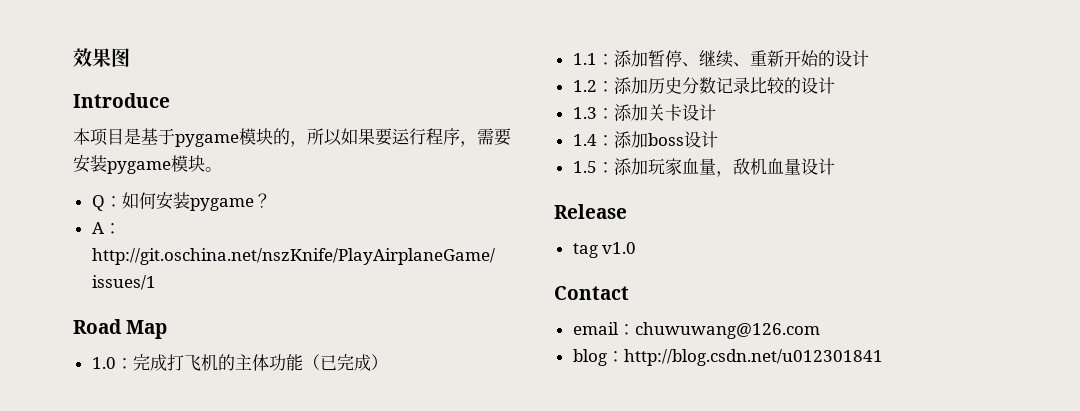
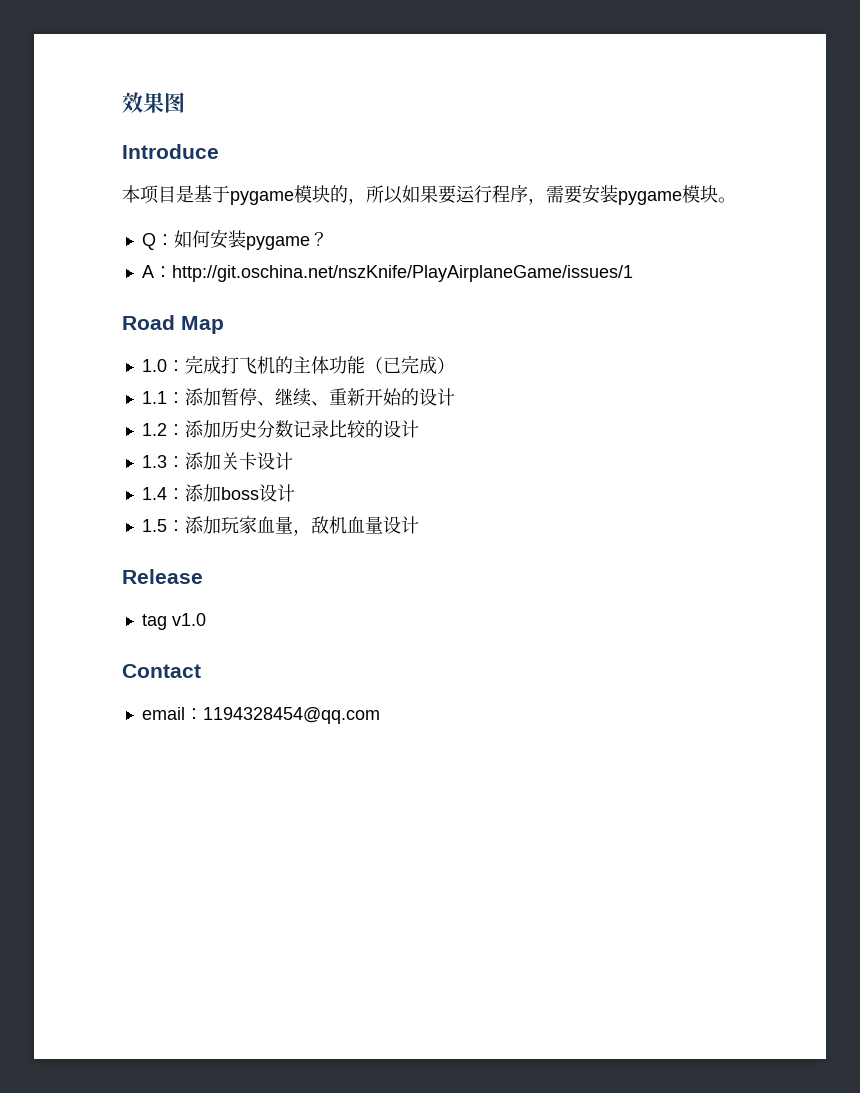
[634,322,820,339] [572,349,883,366] chuwuwang@126.com // blog：http://blog.csdn.net/u012301841 -> [202,707,380,724] 1194328454@qq.com

